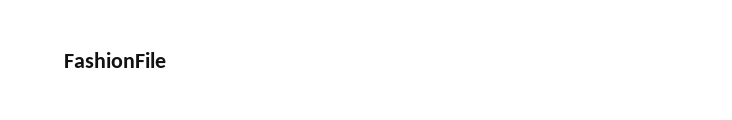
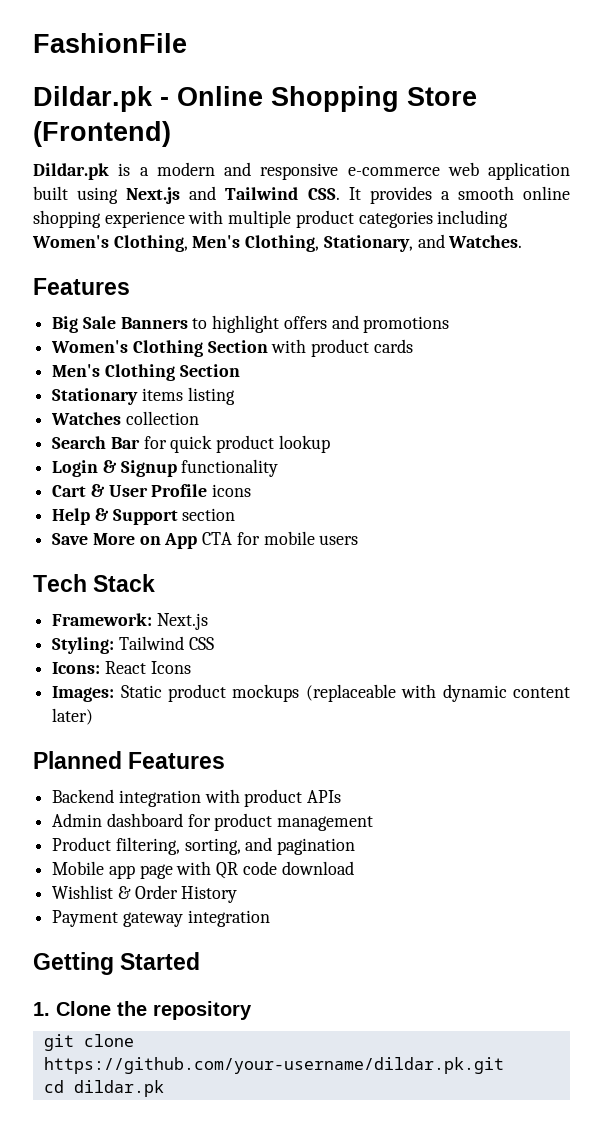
(166, 60) none -> [33,86,477,112] [33,121,171,147] [33,162,570,180] [33,186,571,204] [33,210,509,228] [32,234,523,252] [33,278,130,295] [52,315,450,333] [51,339,413,357] [52,364,240,381] [52,387,235,405] [51,411,199,425] [52,435,330,453] [52,459,279,477] [52,484,252,497] [52,508,236,525] [52,531,359,549] [33,574,156,592] [52,613,208,630] [52,636,214,654] [52,661,191,674] [52,684,571,702] [52,708,94,725] [33,751,226,769] [52,789,342,807] [52,813,374,831] [52,837,356,855] [52,861,354,879] [52,885,238,903] [52,910,270,927] [33,952,201,975] [33,1001,252,1020] [43,1034,134,1051] [43,1057,504,1074] [43,1080,164,1097] // Dildar.pk - Online Shopping Store (Frontend) // Dildar.pk is a modern and responsive e-commerce web application built using Next.js and Tailwind CSS. It provides a smooth online shopping experience with multiple product categories including Women's Clothing, Men's Clothing, Stationary, and Watches. // Features // Big Sale Banners to highlight offers and promotions // Women's Clothing Section with product cards // Men's Clothing Section // Stationary items listing // Watches collection // Search Bar for quick product lookup // Login & Signup functionality // Cart & User Profile icons // Help & Support section // Save More on App CTA for mobile users // Tech Stack // Framework: Next.js // Styling: Tailwind CSS // Icons: React Icons // Images: Static product mockups (replaceable with dynamic content later) // Planned Features // Backend integration with product APIs // Admin dashboard for product management // Product filtering, sorting, and pagination // Mobile app page with QR code download // Wishlist & Order History // Payment gateway integration // Getting Started // 1. Clone the repository // git clone https://github.com/your-username/dildar.pk.git // cd dildar.pk

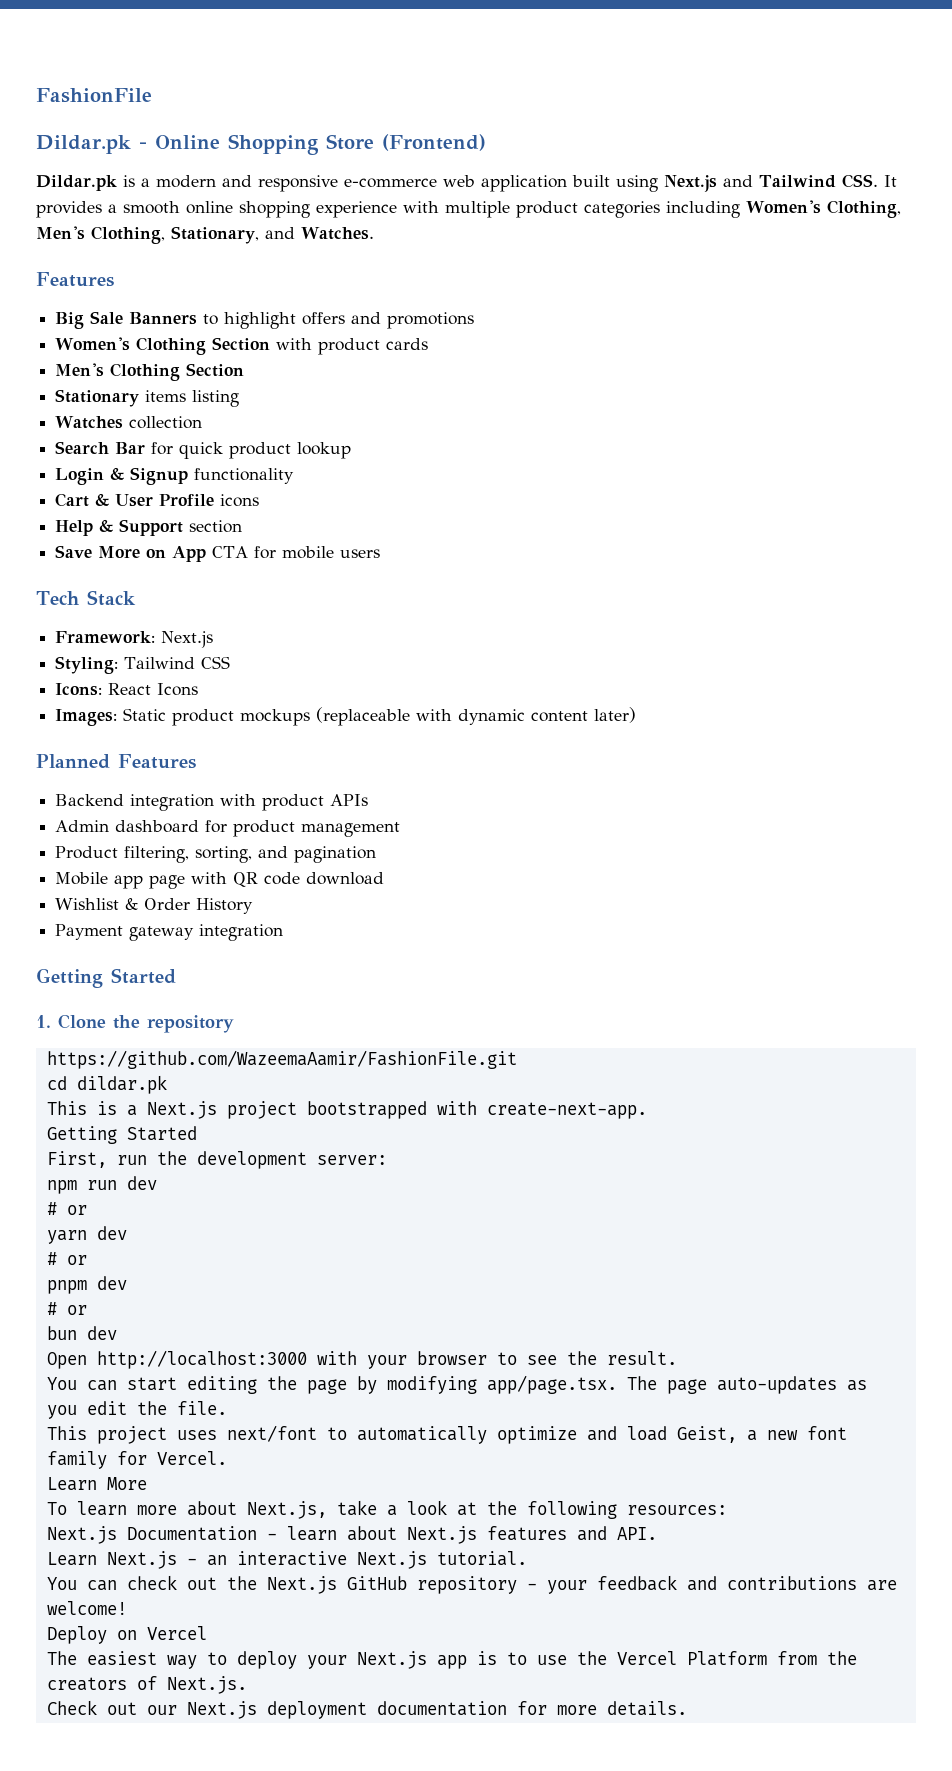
[43,1034,134,1051] [43,1057,504,1074] git clone https://github.com/your-username/dildar.pk.git -> [46,1050,517,1069] https://github.com/WazeemaAamir/FashionFile.git
(164, 1088) none -> [46,1101,647,1119] [46,1126,197,1144] [46,1151,387,1169] [46,1176,157,1194] [46,1202,87,1215] [46,1226,127,1244] [46,1252,87,1265] [46,1276,127,1294] [46,1302,87,1315] [46,1326,117,1340] [46,1350,677,1369] [46,1375,867,1394] [46,1401,227,1419] [46,1425,847,1444] [46,1451,227,1469] [46,1477,147,1491] [46,1500,727,1519] [46,1526,657,1544] [46,1551,527,1569] [46,1575,897,1594] [46,1601,127,1615] [46,1626,207,1644] [46,1651,857,1669] [46,1676,247,1694] [46,1700,687,1719] // This is a Next.js project bootstrapped with create-next-app. // Getting Started // First, run the development server: // npm run dev // # or // yarn dev // # or // pnpm dev // # or // bun dev // Open http://localhost:3000 with your browser to see the result. // You can start editing the page by modifying app/page.tsx. The page auto-updates as you edit the file. // This project uses next/font to automatically optimize and load Geist, a new font family for Vercel. // Learn More // To learn more about Next.js, take a look at the following resources: // Next.js Documentation - learn about Next.js features and API. // Learn Next.js - an interactive Next.js tutorial. // You can check out the Next.js GitHub repository - your feedback and contributions are welcome! // Deploy on Vercel // The easiest way to deploy your Next.js app is to use the Vercel Platform from the creators of Next.js. // Check out our Next.js deployment documentation for more details.

